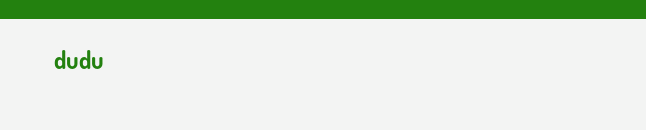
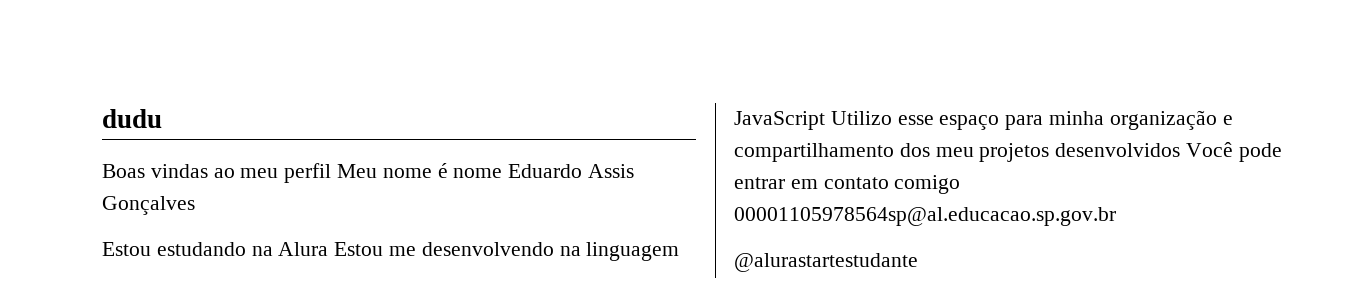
(104, 59) none -> [102,163,635,183] [102,196,195,215] [102,242,680,261] [734,110,1233,130] [734,142,1282,162] [734,175,961,194] [734,207,1116,226] [734,253,918,272] // Boas vindas ao meu perfil Meu nome é nome Eduardo Assis Gonçalves // Estou estudando na Alura Estou me desenvolvendo na linguagem JavaScript Utilizo esse espaço para minha organização e compartilhamento dos meu projetos desenvolvidos Você pode entrar em contato comigo 00001105978564sp@al.educacao.sp.gov.br // @alurastartestudante

